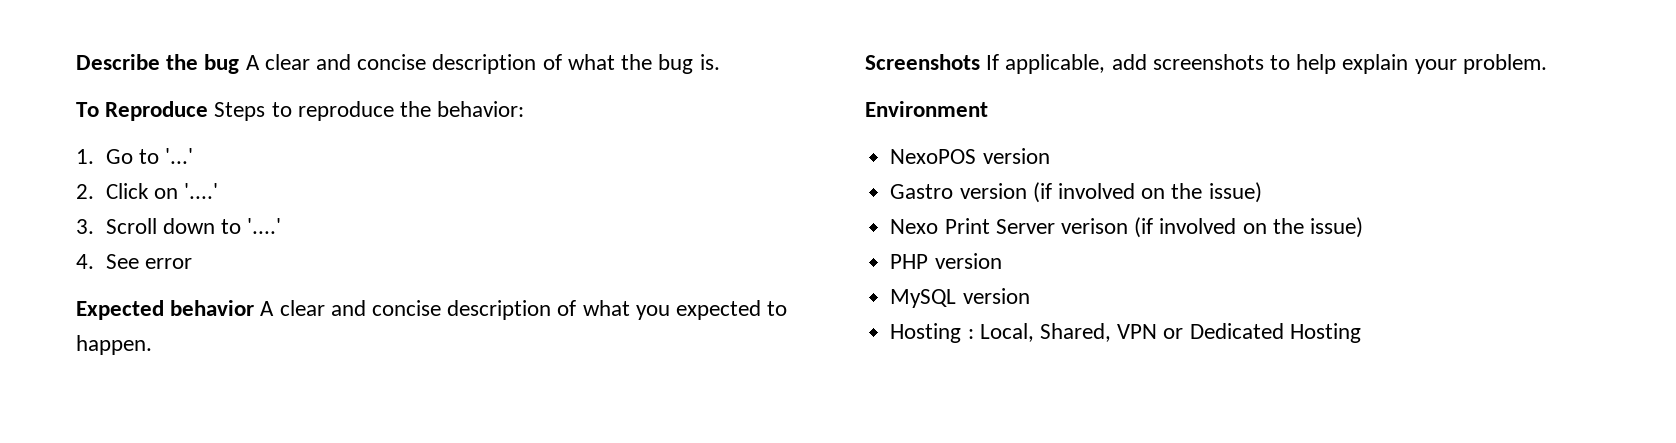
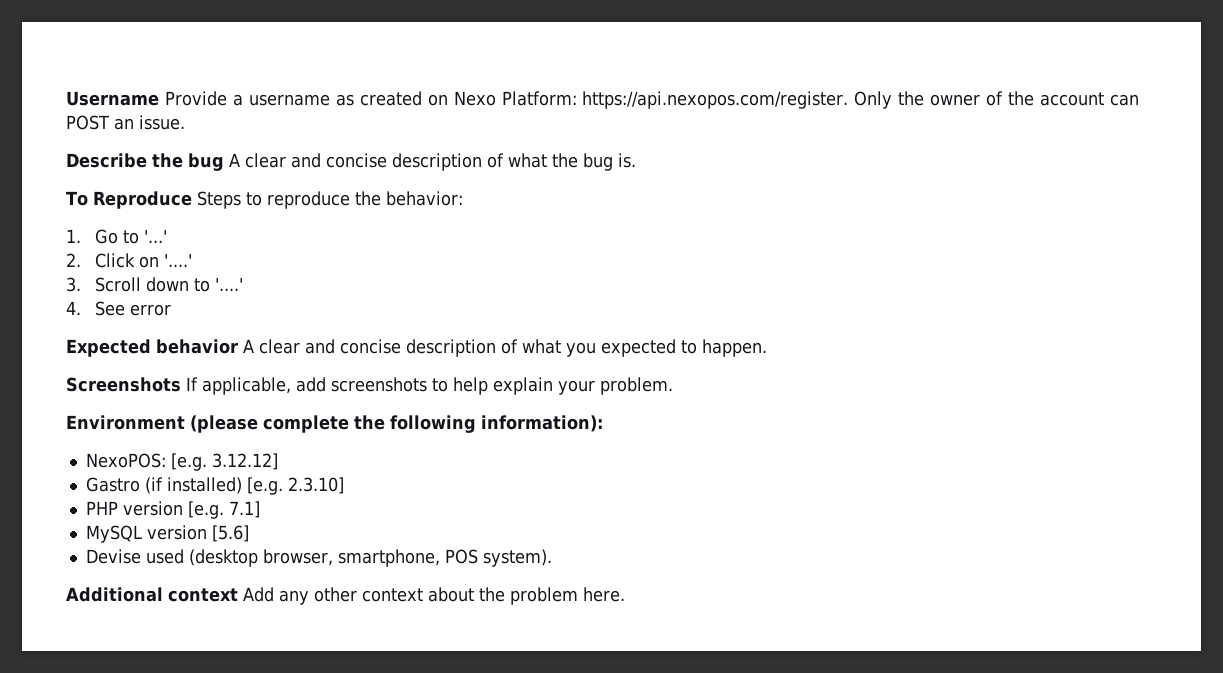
(76, 62) none -> [66,91,1139,109] [66,115,185,130] Username Provide a username as created on Nexo Platform: https://api.nexopos.com/register. Only the owner of the account can POST an issue. //
[890,148,1050,164] [890,182,1262,203] [890,217,1363,238] // NexoPOS version // Gastro version (if involved on the issue) // Nexo Print Server verison (if involved on the issue) -> [190,415,603,433] [85,453,278,471] [85,477,344,495] (please complete the following information): // NexoPOS: [e.g. 3.12.12] // Gastro (if installed) [e.g. 2.3.10]
(1002, 261) none -> [187,501,260,519] [e.g. 7.1]
[890,323,1361,343] // Hosting : Local, Shared, VPN or Dedicated Hosting -> [211,525,249,542] [85,549,552,567] [66,587,625,605] [5.6] // Devise used (desktop browser, smartphone, POS system). // Additional context Add any other context about the problem here.

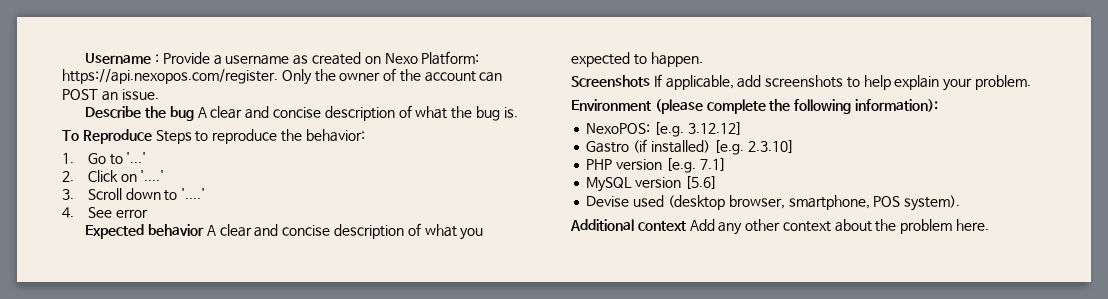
(159, 98) none -> [155,54,160,63] :

